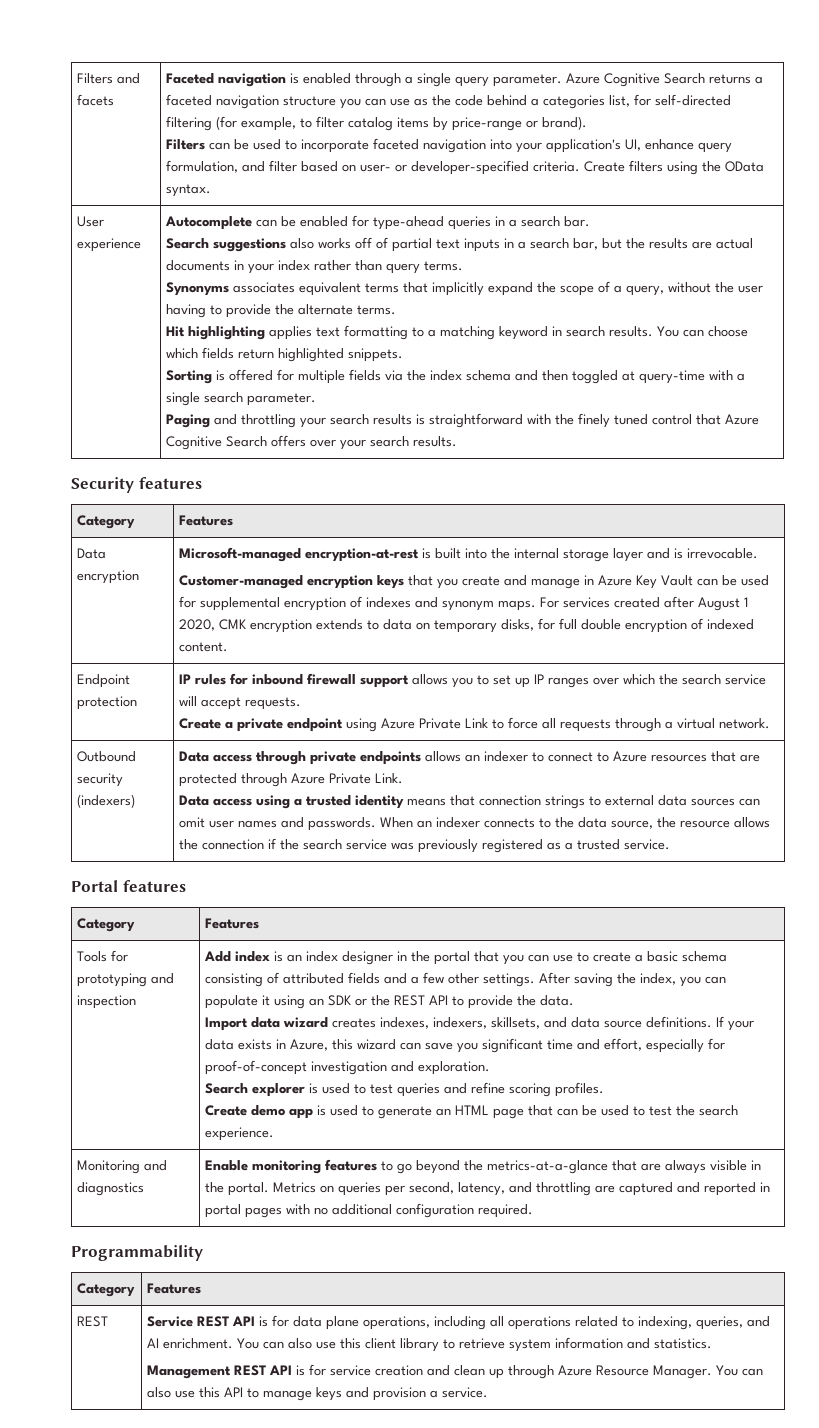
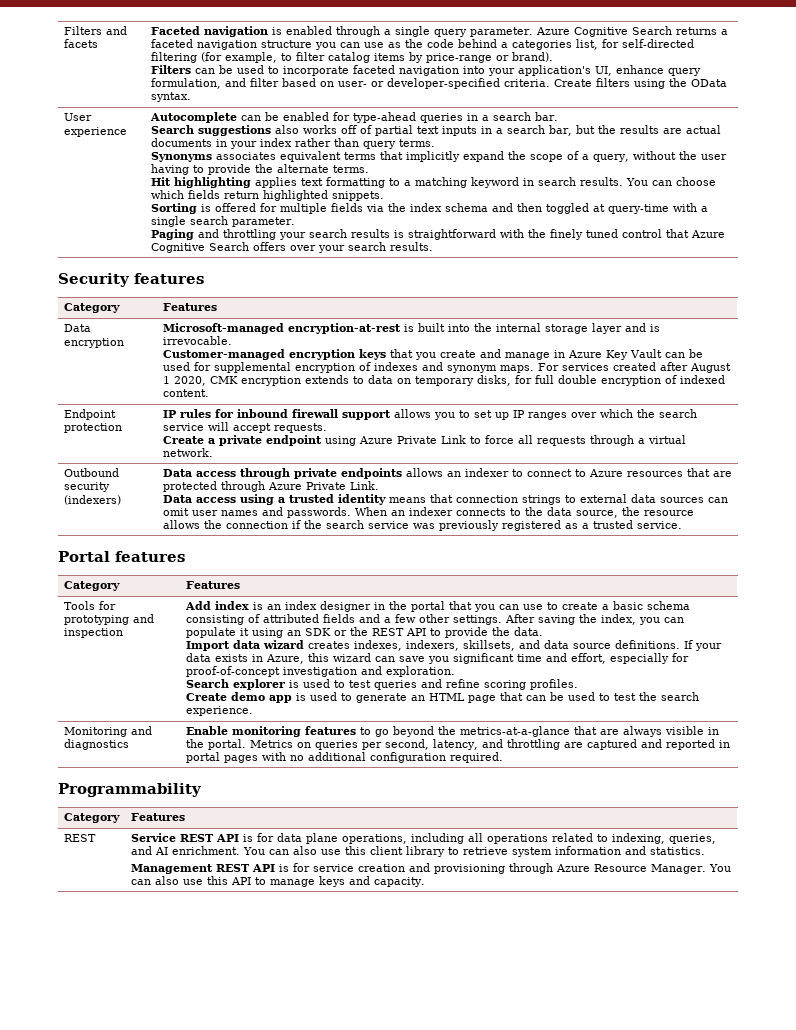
[454,1365,505,1379] clean up -> [433,864,505,874] provisioning
[373,1387,489,1401] provision a service. -> [373,877,425,887] capacity.

